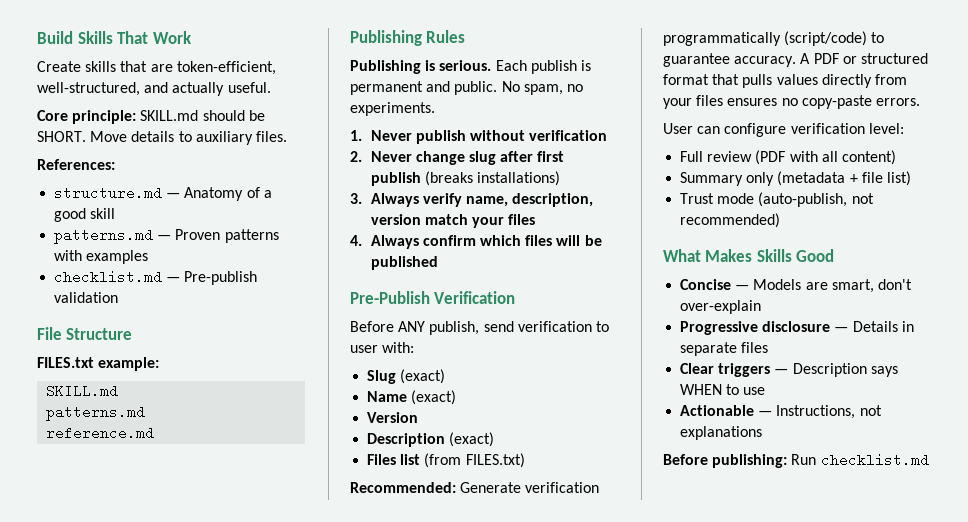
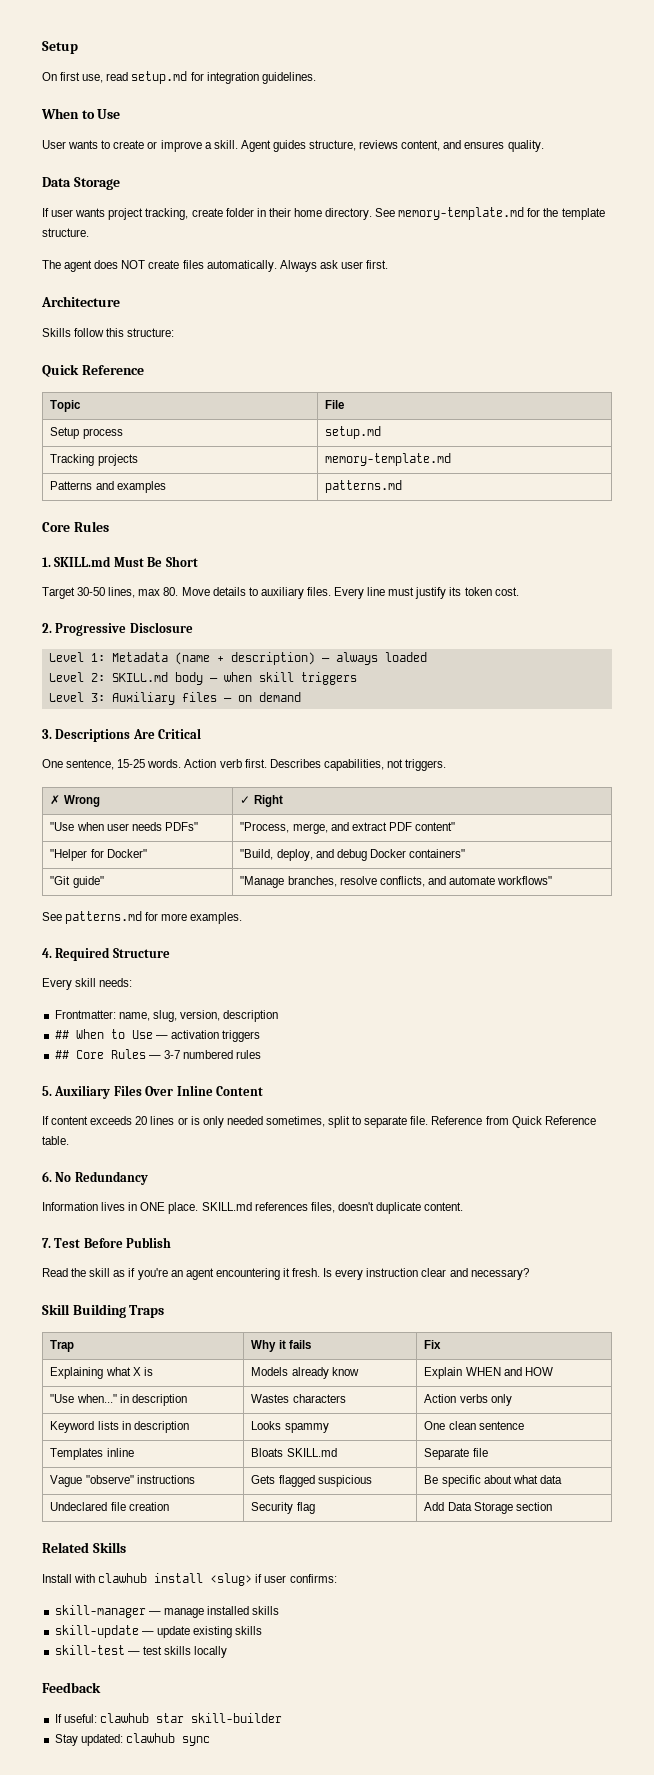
[37,31,192,44] [37,61,276,75] [37,82,271,96] [37,110,265,124] [37,131,86,142] Build Skills That Work // Create skills that are token-efficient, well-structured, and actually useful. // Core principle: SKILL.md should be SHORT. -> [42,41,78,54] [42,71,316,84] [41,108,121,119] [42,140,544,152] [42,177,120,190] [42,207,605,220] [42,228,89,237] [42,260,389,272] [41,296,120,307] [42,328,175,337] [42,364,144,377] [50,400,82,412] [325,400,345,409] [50,427,123,439] [325,426,382,439] [50,454,138,466] [325,453,452,466] [50,481,166,493] [325,480,403,493] [42,521,109,532] [42,556,198,567] [42,587,179,599] Setup // On first use, read setup.md for integration guidelines. // When to Use // User wants to create or improve a skill. Agent guides structure, reviews content, and ensures quality. // Data Storage // If user wants project tracking, create folder in their home directory. See memory-template.md for the template structure. // The agent does NOT create files automatically. Always ask user first. // Architecture // Skills follow this structure: // Quick Reference // Topic | File // Setup process | setup.md // Tracking projects | memory-template.md // Patterns and examples | patterns.md // Core Rules // 1. SKILL.md Must Be Short // Target 30-50 lines, max 80.
[37,159,115,170] [54,186,272,201] [54,208,116,222] [54,228,279,244] [54,250,149,264] [54,270,258,285] [54,292,119,303] [37,327,133,340] [37,357,160,371] [46,384,119,398] [46,405,146,421] [46,426,155,440] [350,30,466,46] [350,60,591,74] [350,81,583,95] [350,102,435,116] [350,130,608,144] [350,151,565,165] [370,171,561,186] [350,193,594,207] [370,214,536,228] [350,235,602,249] [370,256,438,270] [350,291,516,304] [350,321,609,335] [350,342,415,353] [367,369,446,384] [367,390,457,405] [367,412,419,423] [367,432,495,447] [367,453,525,468] [350,482,600,493] [663,31,885,46] [663,53,928,67] [663,74,907,88] [663,95,920,109] [663,123,904,137] [680,150,896,165] [680,171,911,186] [680,192,874,207] [680,213,781,228] [663,249,835,262] [680,279,912,293] [680,300,762,314] [680,321,914,335] [680,342,769,356] [680,363,898,377] [680,384,766,395] [680,405,882,419] [680,426,763,440] [663,453,929,468] // References: // structure.md — Anatomy of a good skill // patterns.md — Proven patterns with examples // checklist.md — Pre-publish validation // File Structure // FILES.txt example: // SKILL.md // patterns.md // reference.md // Publishing Rules // Publishing is serious. Each publish is permanent and public. No spam, no experiments. // 1. Never publish without verification // 2. Never change slug after first publish (breaks installations) // 3. Always verify name, description, version match your files // 4. Always confirm which files will be published // Pre-Publish Verification // Before ANY publish, send verification to user with: // Slug (exact) // Name (exact) // Version // Description (exact) // Files list (from FILES.txt) // Recommended: Generate verification programmatically (script/code) to guarantee accuracy. A PDF or structured format that pulls values directly from your files ensures no copy-paste errors. // User can configure verification level: // Full review (PDF with all content) // Summary only (metadata + file list) // Trust mode (auto-publish, not recommended) // What Makes Skills Good // Concise — Models are smart, don't over-explain // Progressive disclosure — Details in separate files // Clear triggers — Description says WHEN to use // Actionable — Instructions, not explanations // Before publishing: Run checklist.md -> [334,587,519,599] [42,622,193,636] [48,652,427,665] [48,672,357,685] [48,692,301,705] [42,728,202,742] [42,759,447,771] [50,795,100,807] [240,795,283,807] [50,822,198,831] [240,822,455,834] [50,849,147,861] [240,849,465,861] [50,876,104,888] [240,876,553,888] [42,911,243,924] [42,947,170,961] [42,978,133,990] [54,1010,279,1022] [54,1029,260,1042] [54,1049,262,1059] [42,1085,263,1099] [42,1116,596,1128] [42,1136,69,1145] [42,1171,148,1185] [42,1202,464,1214] [42,1237,172,1248] [42,1268,529,1280] [42,1304,165,1318] [50,1340,75,1352] [251,1340,311,1352] [424,1340,442,1349] [50,1367,153,1379] [251,1367,359,1379] [424,1367,553,1379] [50,1394,187,1406] [251,1394,346,1403] [424,1394,512,1406] [50,1421,189,1433] [251,1421,329,1433] [424,1421,524,1430] [50,1448,134,1460] [251,1448,337,1457] [424,1448,488,1460] [50,1475,195,1487] [251,1475,372,1487] [424,1475,562,1487] [50,1502,169,1511] [251,1502,315,1514] [424,1502,552,1514] [42,1542,126,1553] [42,1573,337,1586] [54,1605,280,1618] [54,1625,263,1638] [54,1645,228,1658] [42,1682,101,1693] [54,1713,282,1723] [54,1733,210,1746] Every line must justify its token cost. // 2. Progressive Disclosure // Level 1: Metadata (name + description) — always loaded // Level 2: SKILL.md body — when skill triggers // Level 3: Auxiliary files — on demand // 3. Descriptions Are Critical // One sentence, 15-25 words. Action verb first. Describes capabilities, not triggers. // ✗ Wrong | ✓ Right // "Use when user needs PDFs" | "Process, merge, and extract PDF content" // "Helper for Docker" | "Build, deploy, and debug Docker containers" // "Git guide" | "Manage branches, resolve conflicts, and automate workflows" // See patterns.md for more examples. // 4. Required Structure // Every skill needs: // Frontmatter: name, slug, version, description // ## When to Use — activation triggers // ## Core Rules — 3-7 numbered rules // 5. Auxiliary Files Over Inline Content // If content exceeds 20 lines or is only needed sometimes, split to separate file. Reference from Quick Reference table. // 6. No Redundancy // Information lives in ONE place. SKILL.md references files, doesn't duplicate content. // 7. Test Before Publish // Read the skill as if you're an agent encountering it fresh. Is every instruction clear and necessary? // Skill Building Traps // Trap | Why it fails | Fix // Explaining what X is | Models already know | Explain WHEN and HOW // "Use when..." in description | Wastes characters | Action verbs only // Keyword lists in description | Looks spammy | One clean sentence // Templates inline | Bloats SKILL.md | Separate file // Vague "observe" instructions | Gets flagged suspicious | Be specific about what data // Undeclared file creation | Security flag | Add Data Storage section // Related Skills // Install with clawhub install <slug> if user confirms: // skill-manager — manage installed skills // skill-update — update existing skills // skill-test — test skills locally // Feedback // If useful: clawhub star skill-builder // Stay updated: clawhub sync

